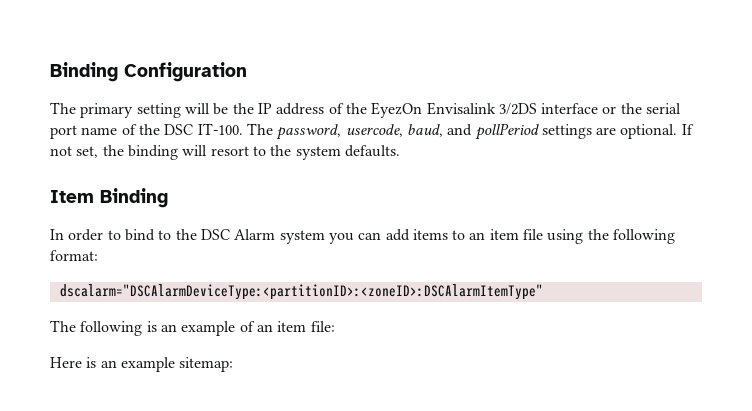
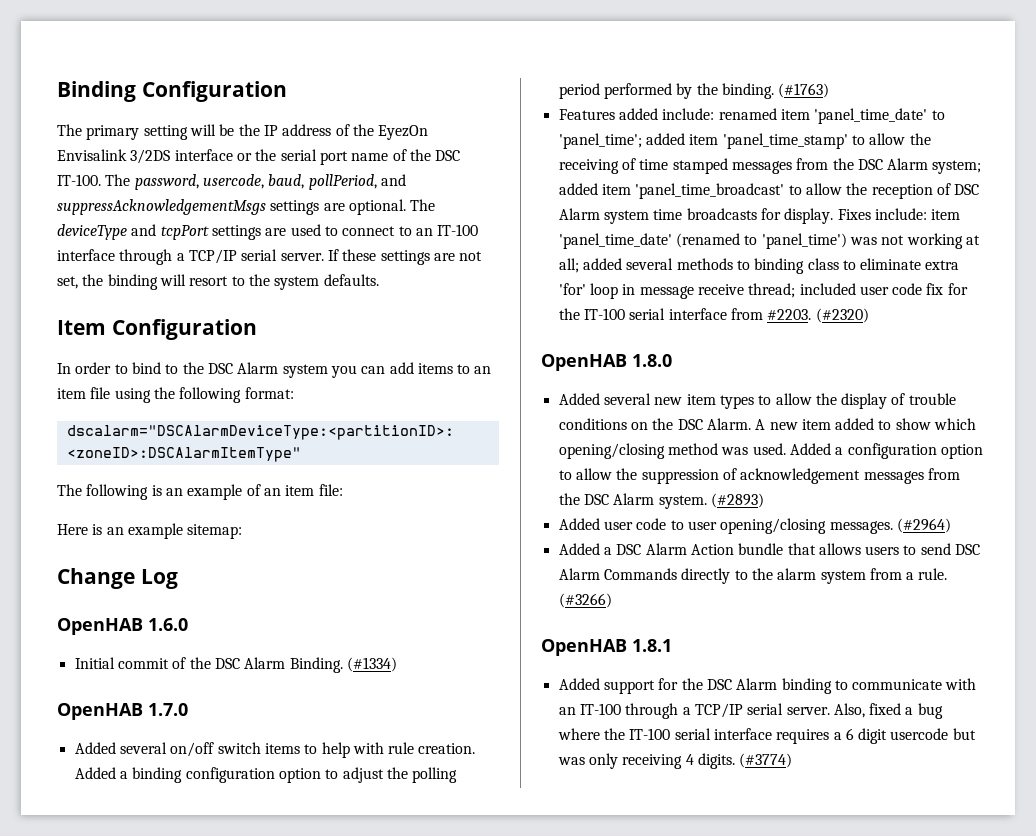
[447,123,694,140] and pollPeriod settings are optional. If -> [308,174,406,190] [57,199,436,215] [57,224,479,240] [57,249,455,265] pollPeriod, and suppressAcknowledgementMsgs settings are optional. The deviceType and tcpPort settings are used to connect to an IT-100 interface through a TCP/IP serial server. If these settings are
[100,188,168,208] Binding -> [111,319,257,340] Configuration
(234, 364) none -> [57,568,178,589] [57,618,188,635] [74,657,397,673] [57,703,188,720] [74,742,476,758] [74,767,458,783] [558,83,830,99] [558,108,945,124] [558,133,931,149] [558,158,982,174] [558,183,980,199] [558,208,961,224] [558,233,980,249] [558,258,960,274] [558,283,968,299] [558,308,869,323] [541,354,672,371] [558,393,956,409] [558,418,977,430] [558,443,983,459] [558,468,960,484] [558,493,764,509] [558,518,951,534] [558,543,981,555] [558,568,948,584] [558,593,612,608] [541,639,672,656] [558,678,977,694] [558,703,943,719] [557,728,976,744] [557,753,793,769] // Change Log // OpenHAB 1.6.0 // Initial commit of the DSC Alarm Binding. (#1334) // OpenHAB 1.7.0 // Added several on/off switch items to help with rule creation. Added a binding configuration option to adjust the polling period performed by the binding. (#1763) // Features added include: renamed item 'panel_time_date' to 'panel_time'; added item 'panel_time_stamp' to allow the receiving of time stamped messages from the DSC Alarm system; added item 'panel_time_broadcast' to allow the reception of DSC Alarm system time broadcasts for display. Fixes include: item 'panel_time_date' (renamed to 'panel_time') was not working at all; added several methods to binding class to eliminate extra 'for' loop in message receive thread; included user code fix for the IT-100 serial interface from #2203. (#2320) // OpenHAB 1.8.0 // Added several new item types to allow the display of trouble conditions on the DSC Alarm. A new item added to show which opening/closing method was used. Added a configuration option to allow the suppression of acknowledgement messages from the DSC Alarm system. (#2893) // Added user code to user opening/closing messages. (#2964) // Added a DSC Alarm Action bundle that allows users to send DSC Alarm Commands directly to the alarm system from a rule. (#3266) // OpenHAB 1.8.1 // Added support for the DSC Alarm binding to communicate with an IT-100 through a TCP/IP serial server. Also, fixed a bug where the IT-100 serial interface requires a 6 digit usercode but was only receiving 4 digits. (#3774)

